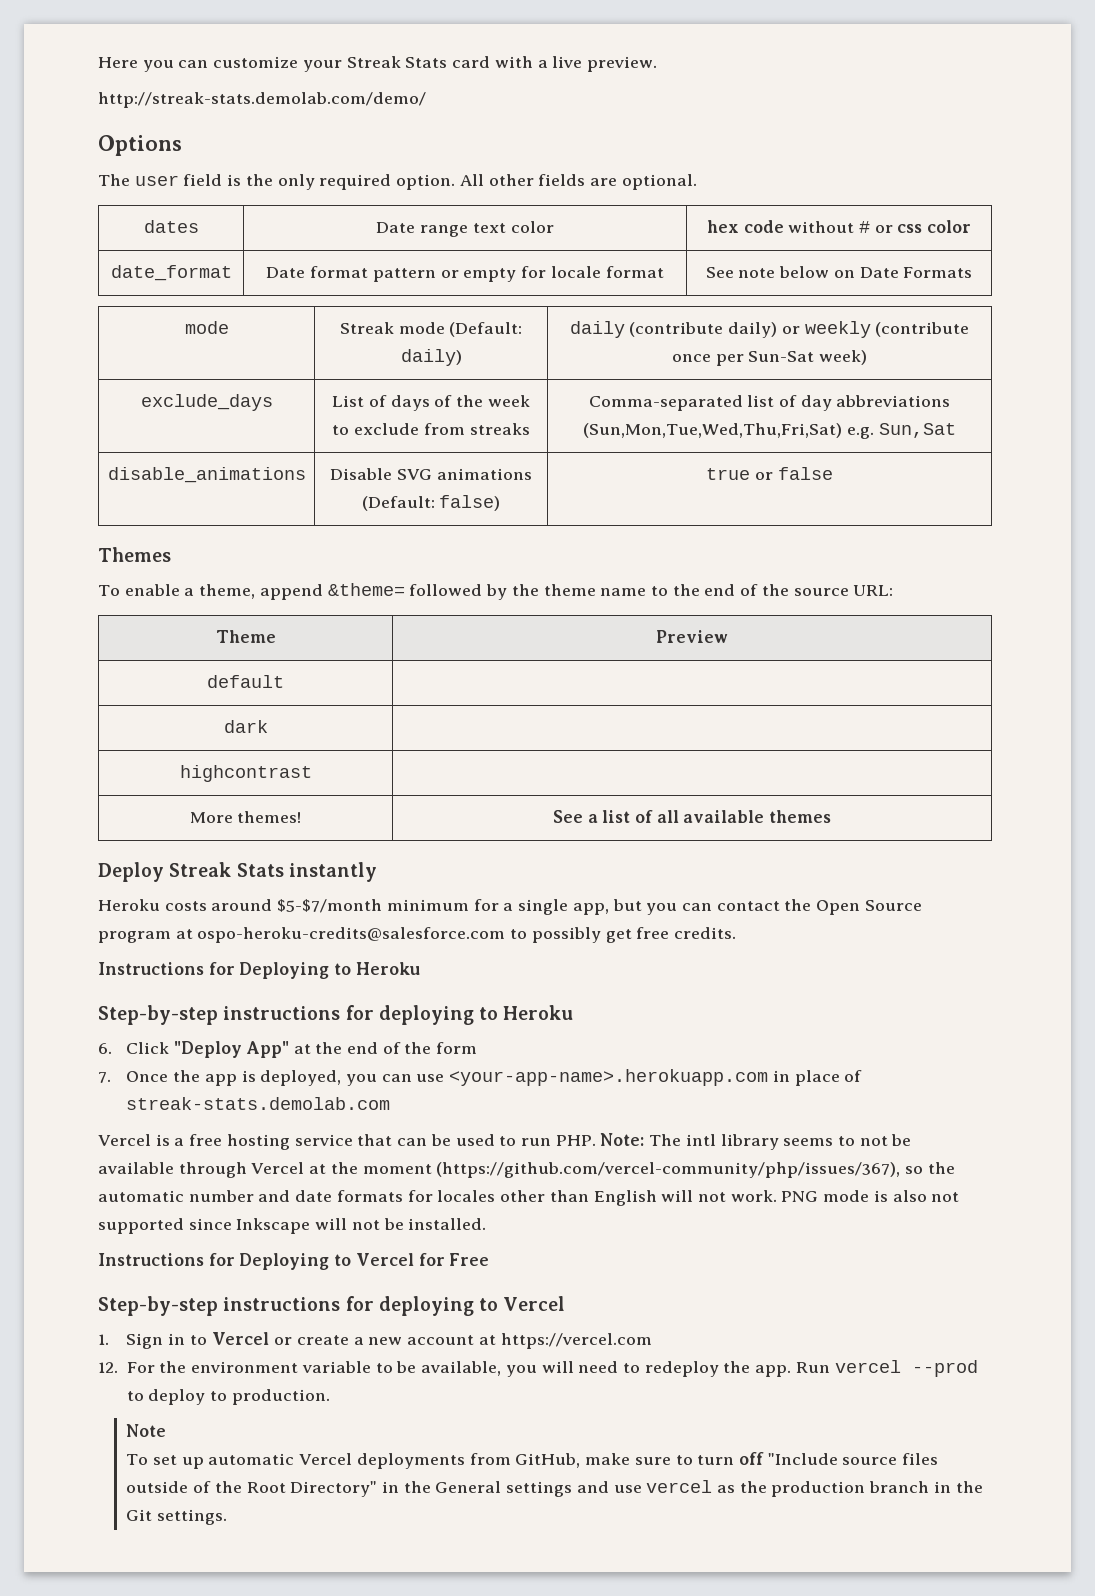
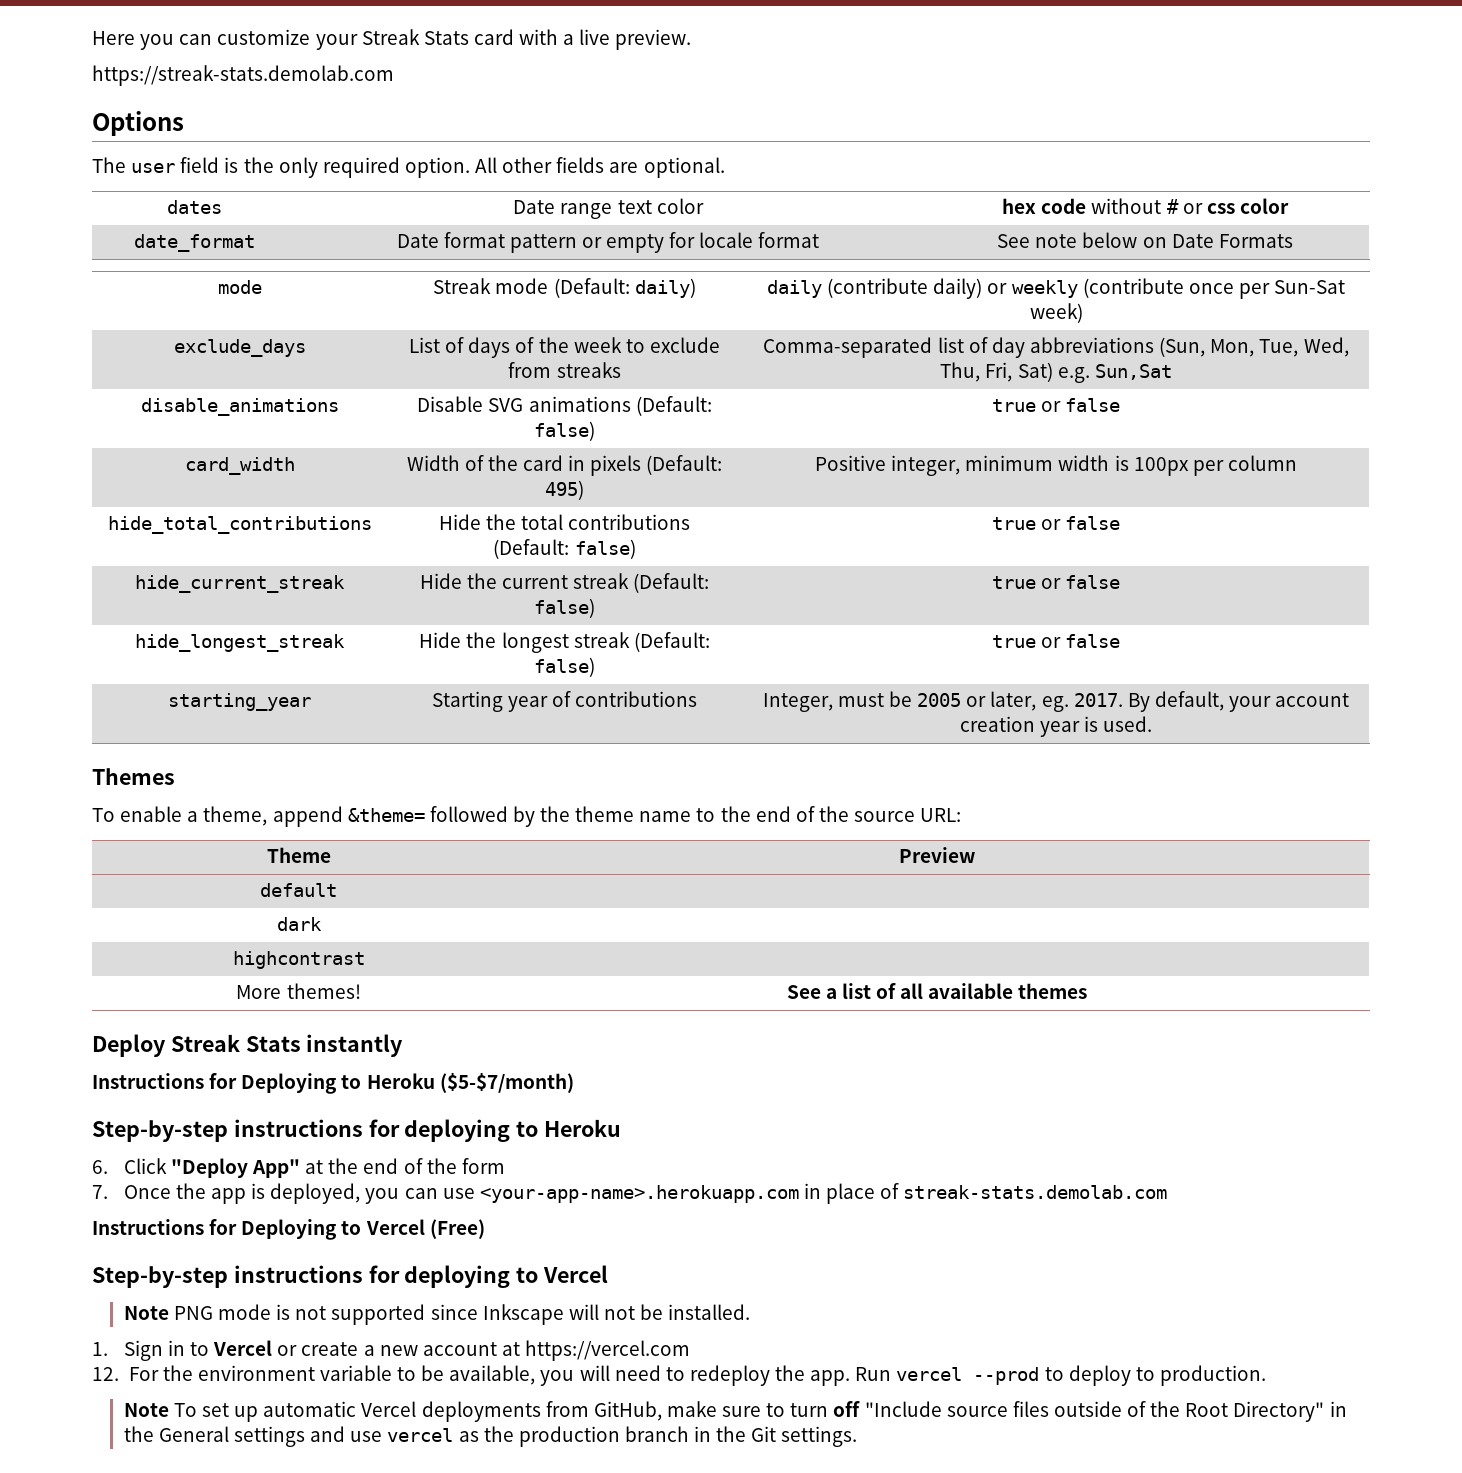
[98,92,426,108] http://streak-stats.demolab.com/demo/ -> [92,65,394,86] https://streak-stats.demolab.com
[583,423,843,438] (Sun,Mon,Tue,Wed,Thu,Fri,Sat) -> [1159,337,1349,357] [940,362,1053,382] (Sun, Mon, Tue, Wed, Thu, Fri, Sat)
(833, 473) none -> [184,457,295,475] [406,455,723,476] [545,480,584,500] [815,455,1297,476] [107,516,372,534] [438,514,691,530] [493,539,636,559] [991,516,1121,530] [135,575,345,593] [419,573,710,593] [534,598,595,618] [991,575,1121,589] [135,634,345,652] [419,632,710,653] [534,657,595,677] [991,634,1121,648] [168,693,311,711] [431,691,698,712] [762,691,1350,712] [959,716,1153,737] // card_width | Width of the card in pixels (Default: 495) | Positive integer, minimum width is 100px per column // hide_total_contributions | Hide the total contributions (Default: false) | true or false // hide_current_streak | Hide the current streak (Default: false) | true or false // hide_longest_streak | Hide the longest streak (Default: false) | true or false // starting_year | Starting year of contributions | Integer, must be 2005 or later, eg. 2017. By default, your account creation year is used.
[98,899,922,915] [98,927,737,943] // Heroku costs around $5-$7/month minimum for a single app, but you can contact the Open Source program at ospo-heroku-credits@salesforce.com to possibly get free credits. -> (404, 1045) none
(420, 968) none -> [439,1073,574,1093] ($5-$7/month)
[98,1133,912,1150] [98,1162,955,1178] [98,1190,777,1206] Vercel is a free hosting service that can be used to run PHP. Note: The intl library seems to not be available through Vercel at the moment (https://github.com/vercel-community/php/issues/367), so the automatic number and date formats for locales other than English will not work. -> [92,1219,485,1240] [92,1265,609,1288] [123,1306,169,1320] Instructions for Deploying to Vercel (Free) // Step-by-step instructions for deploying to Vercel // Note
[892,1190,927,1202] also -> (291, 1312) none
[98,1253,490,1270] [98,1296,566,1316] // Instructions for Deploying to Vercel for Free // Step-by-step instructions for deploying to Vercel -> (751, 1312) none
(167, 1430) // -> (169, 1410) none

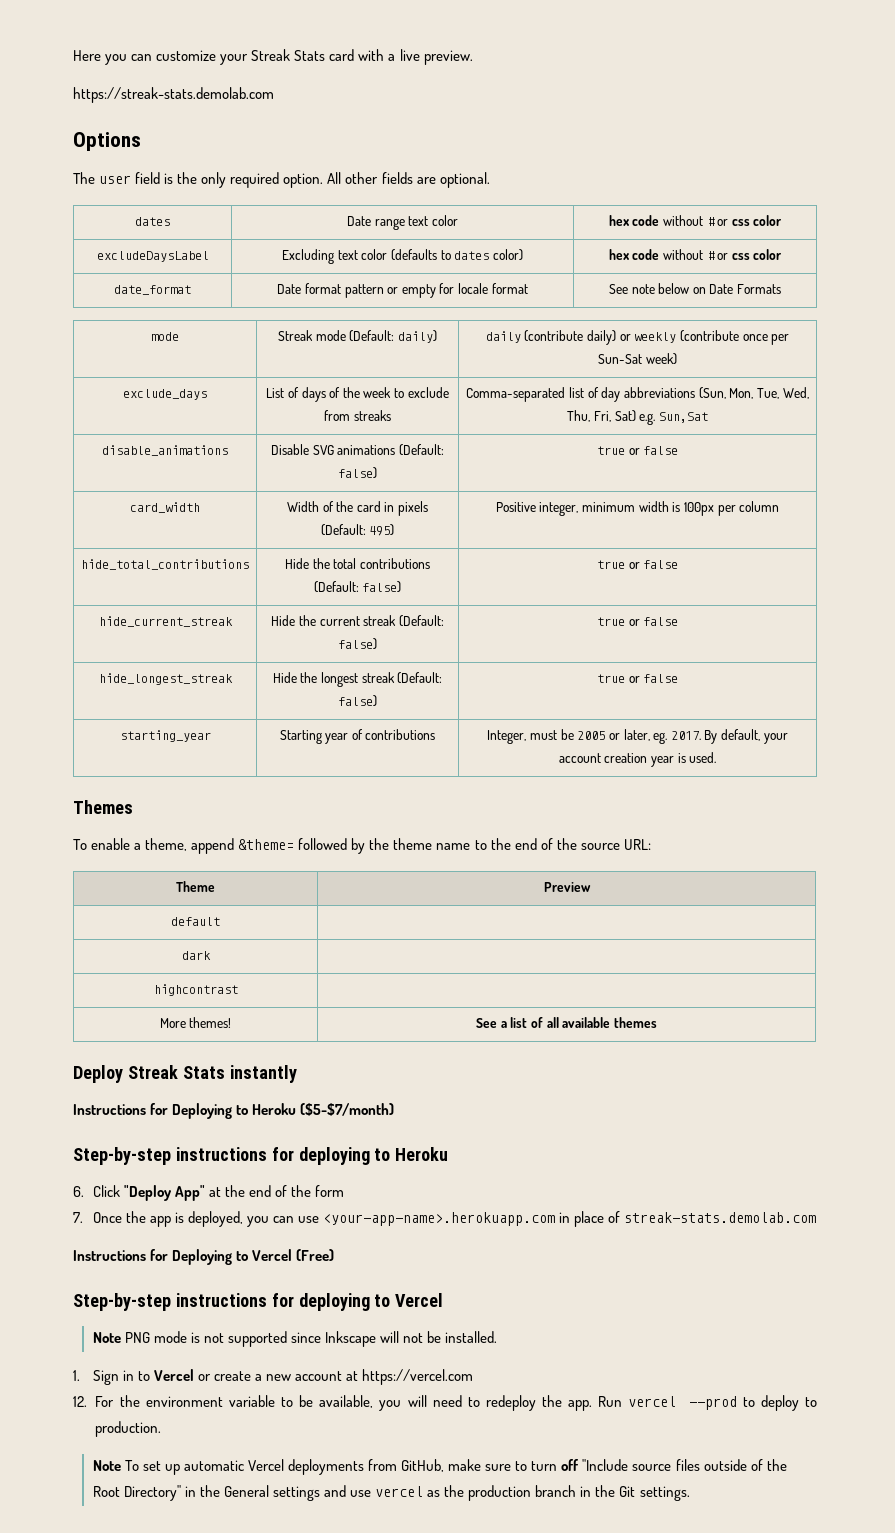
(1289, 206) none -> [96,251,209,262] [282,249,523,264] [608,249,783,260] // excludeDaysLabel | Excluding text color (defaults to dates color) | hex code without # or css color

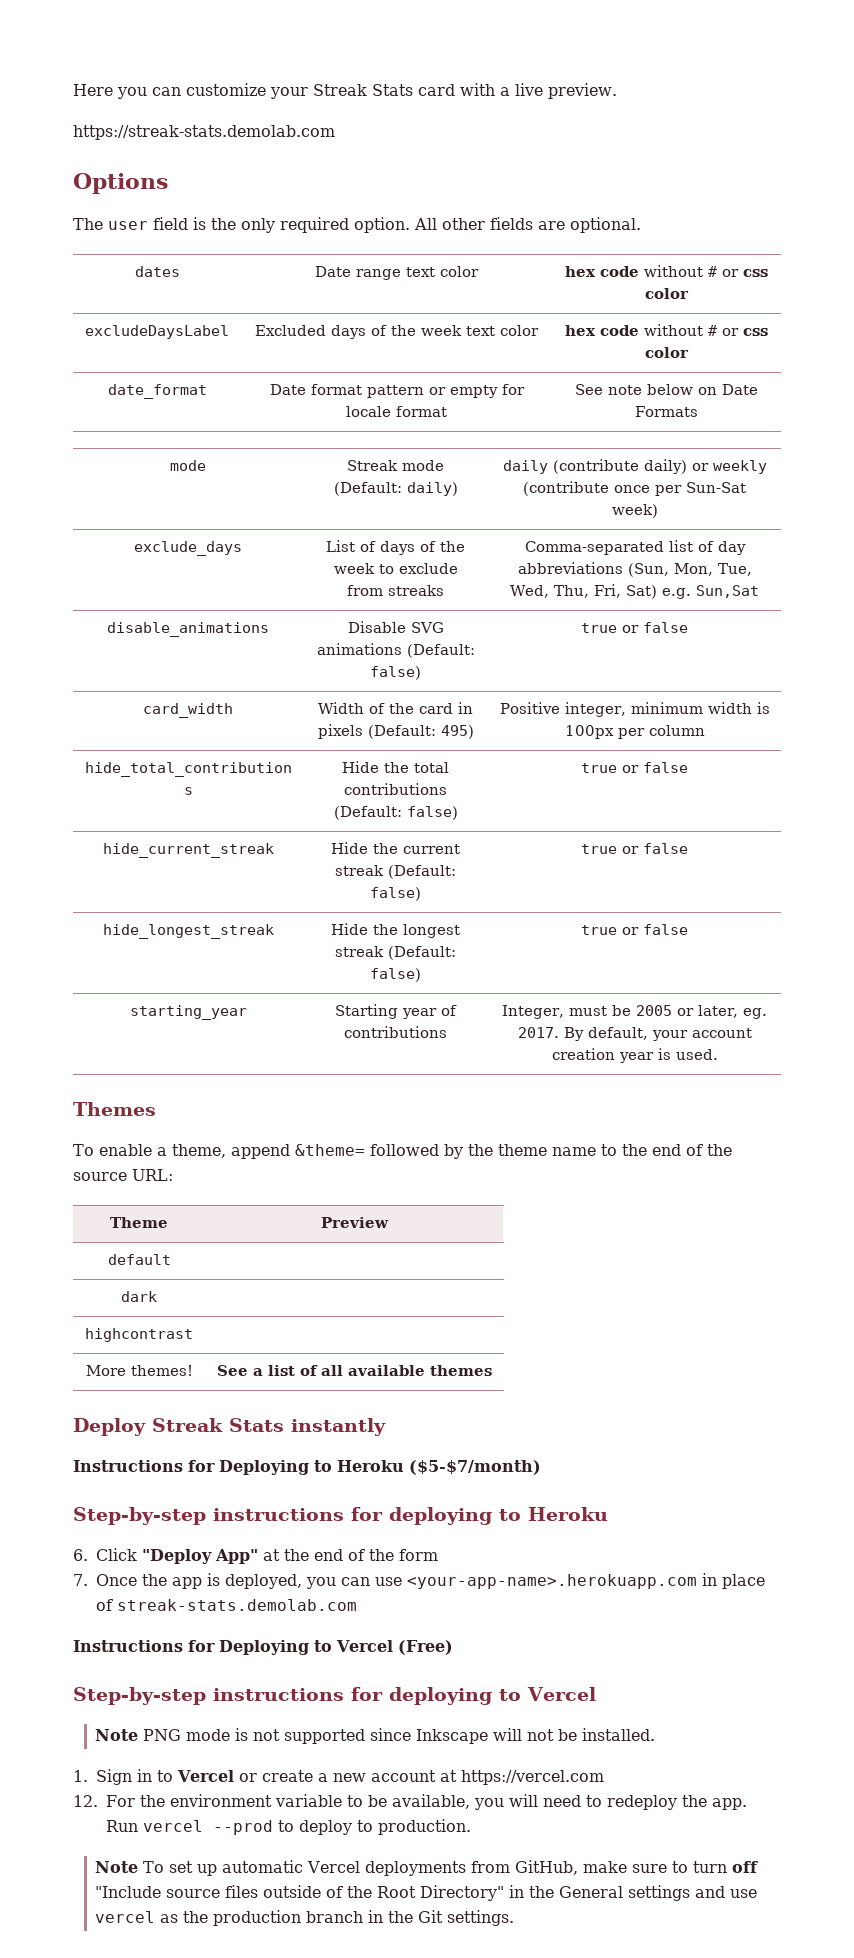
[282,249,523,264] Excluding text color (defaults to dates color) -> [255,325,539,339] Excluded days of the week text color

